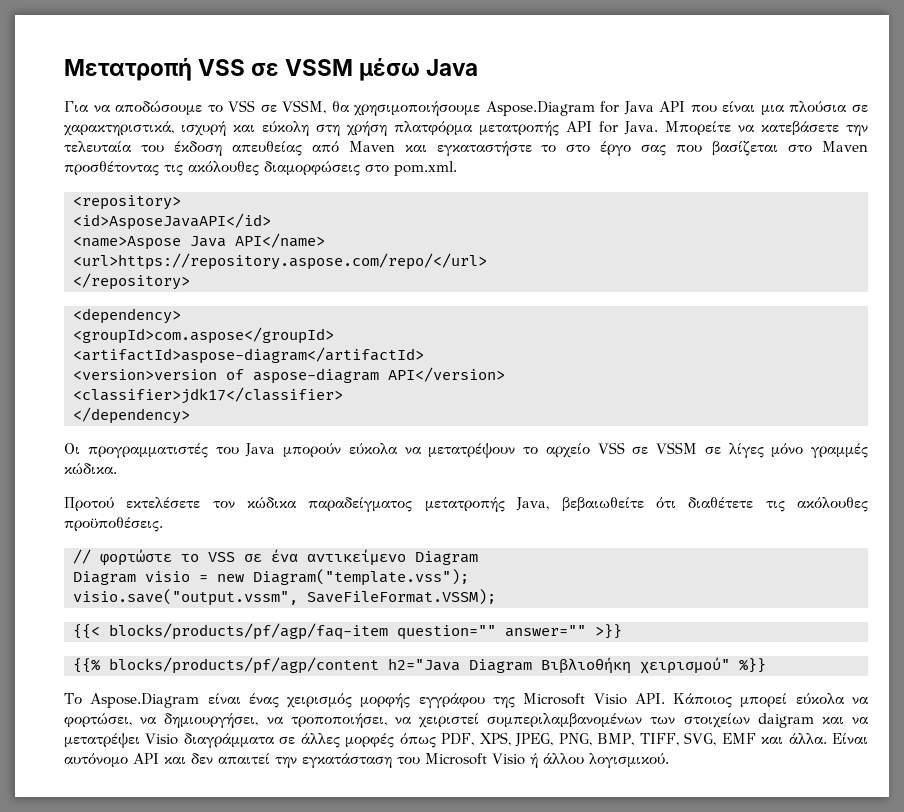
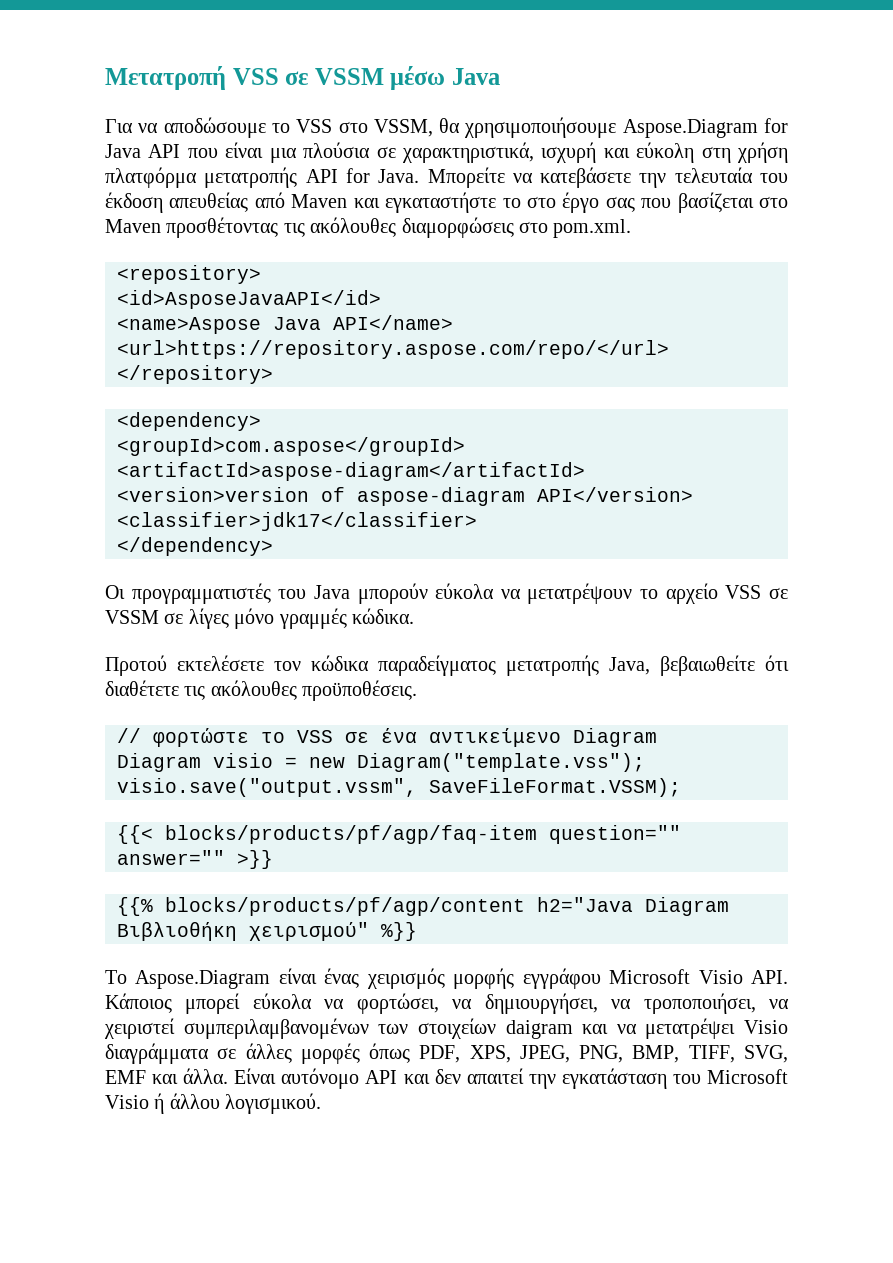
[260,104,277,112] σε -> [338,121,368,133] στο
[492,697,515,708] της -> (601, 978) none

